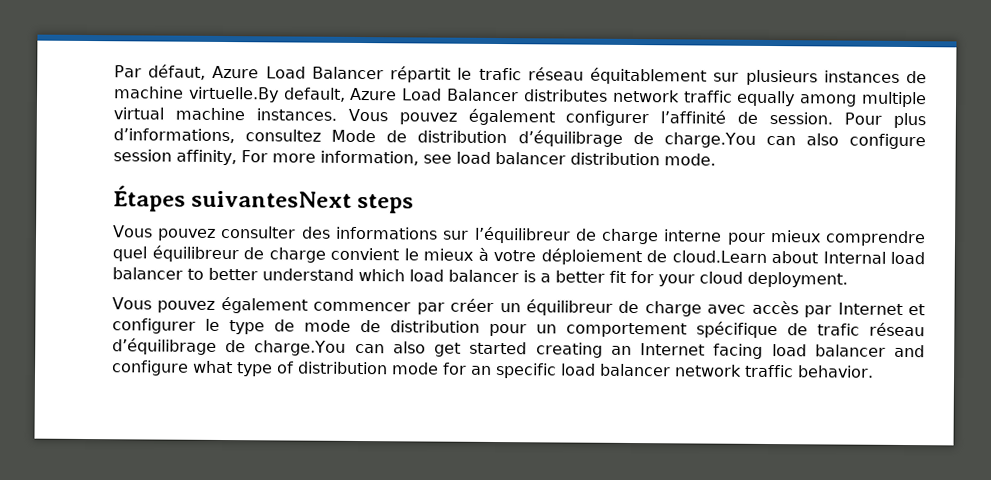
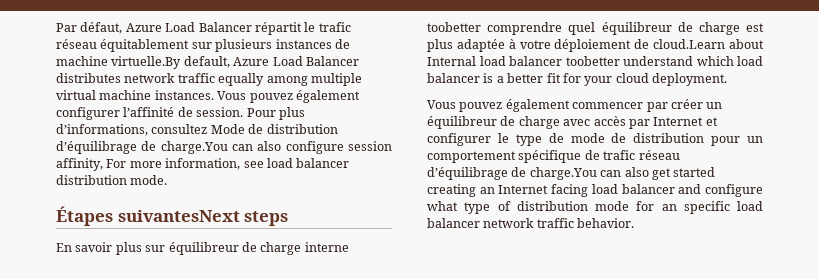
[113,225,571,244] Vous pouvez consulter des informations sur l’équilibreur -> [56,242,239,255] En savoir plus sur équilibreur
[726,230,821,245] pour mieux -> [427,22,481,32] toobetter
[330,247,473,261] convient le mieux -> [746,23,764,32] [427,39,505,52] est plus adaptée
[187,267,258,281] to better -> [565,56,620,66] toobetter

